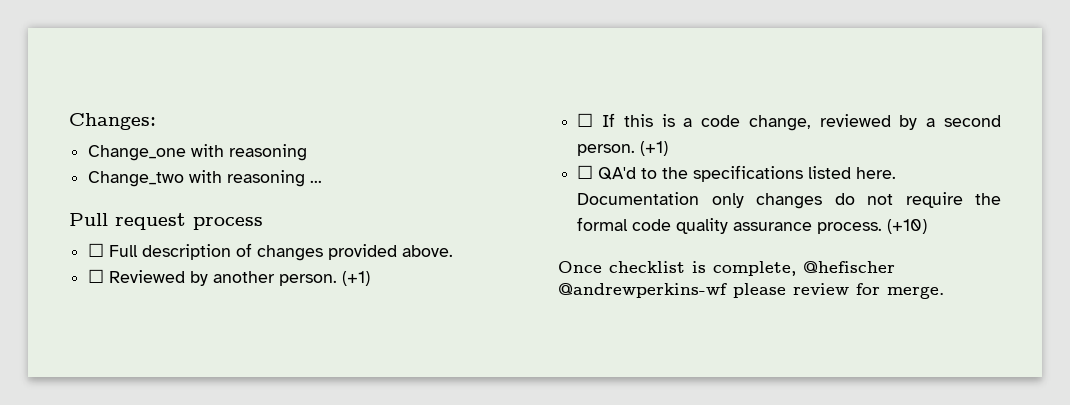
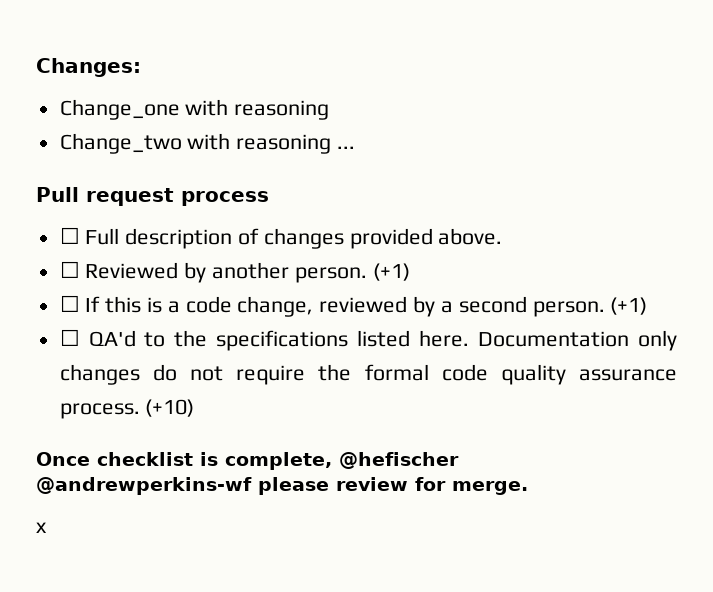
(944, 292) none -> [36,522,47,533] // x

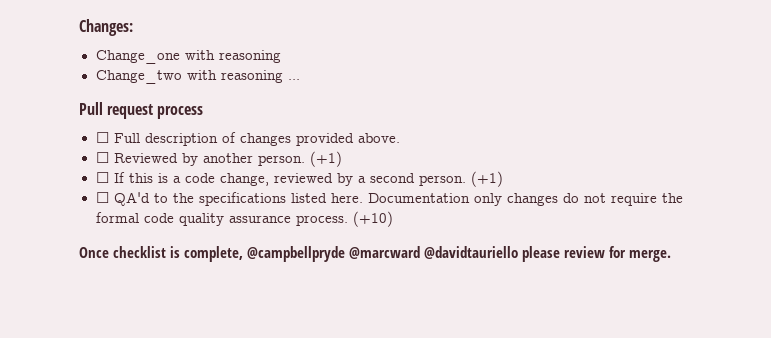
[339,452,459,469] [36,477,252,495] @hefischer @andrewperkins-wf -> [247,246,518,262] @campbellpryde @marcward @davidtauriello
[36,522,47,533] // x -> (671, 256) none

